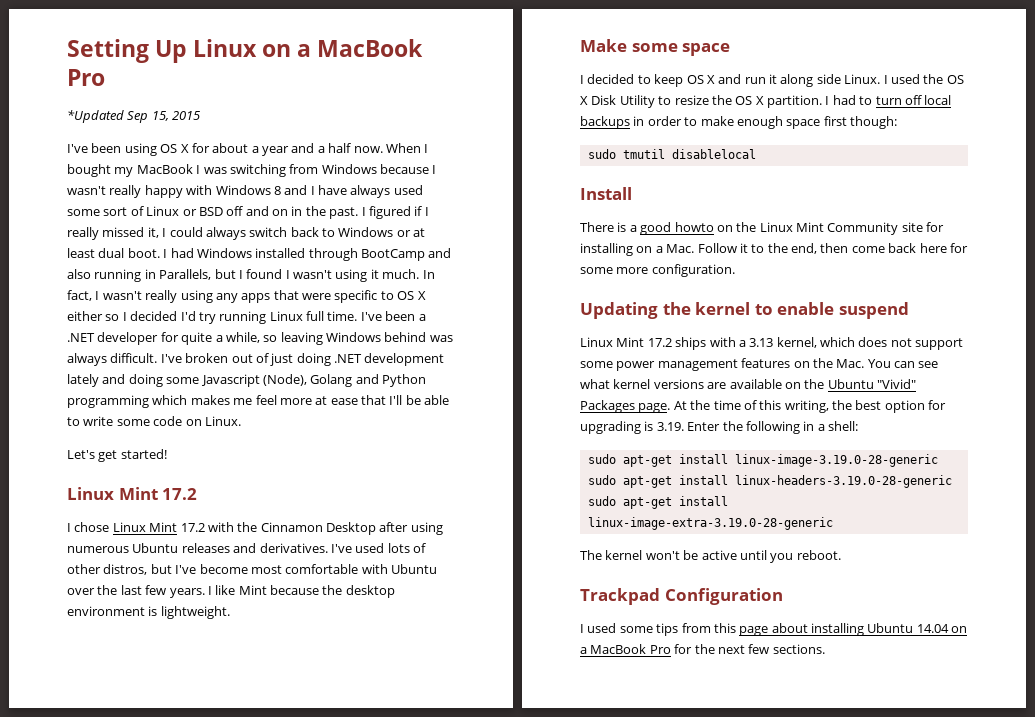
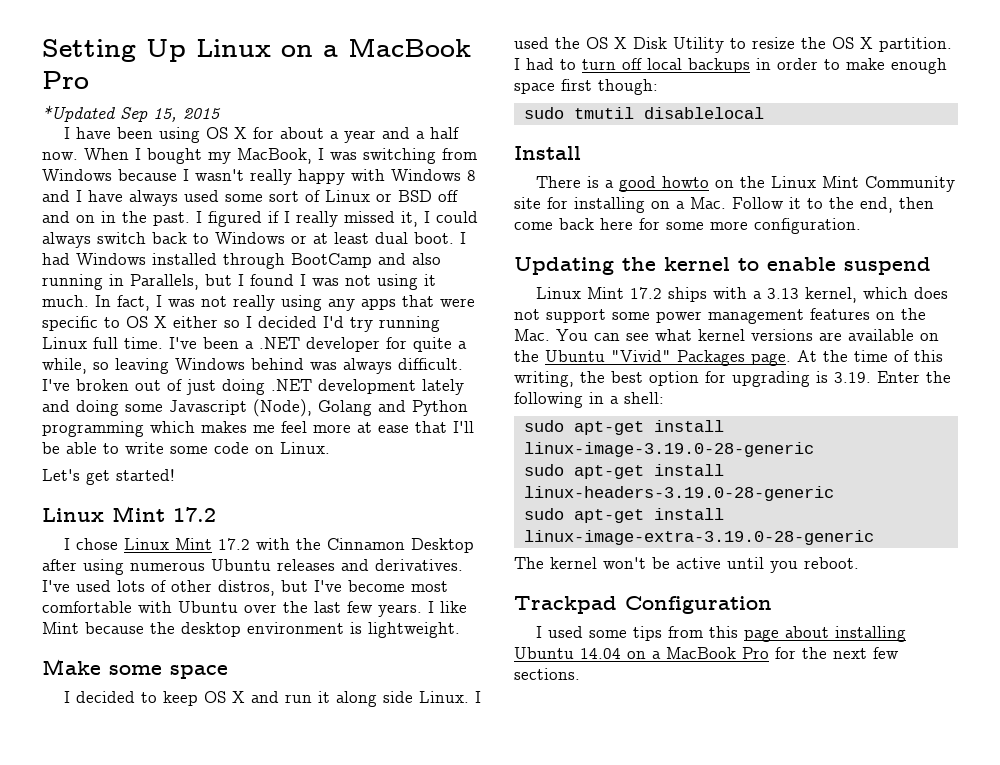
[67,144,88,153] I've -> [64,127,112,139] I have
[136,164,193,174] MacBook -> [237,148,312,164] MacBook,
[293,270,332,279] wasn't -> [312,275,371,286] was not
[102,291,142,300] wasn't -> [168,296,227,307] was not

